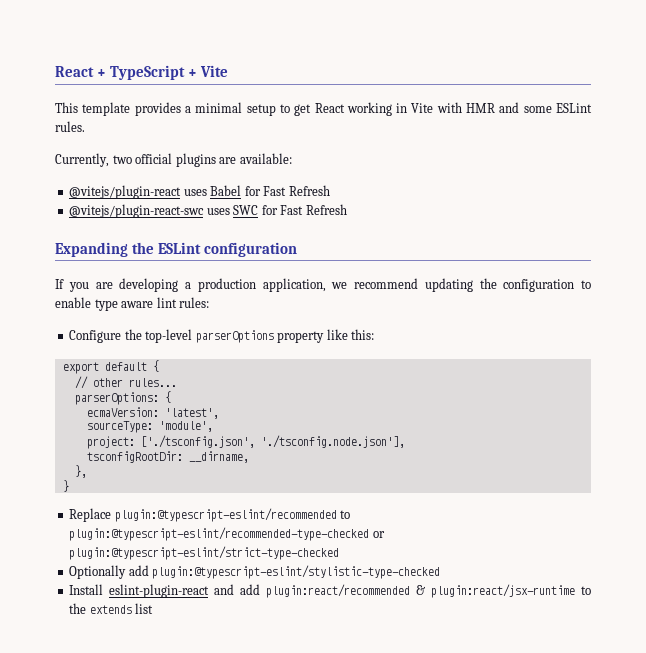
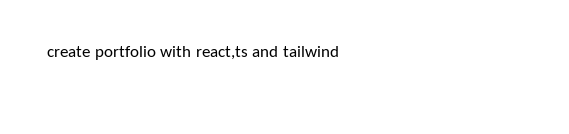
[55,65,229,80] [55,102,592,116] [55,121,85,132] [55,153,292,167] [69,185,330,199] [69,204,347,218] [55,242,297,257] [55,278,591,292] [55,297,210,311] [69,329,375,343] [62,360,159,374] [74,376,177,389] [74,391,171,405] [86,407,219,419] [86,421,213,433] [86,435,405,449] [86,451,249,463] [74,465,87,478] [62,480,69,492] [69,508,351,522] [69,527,385,541] [69,546,340,560] [69,565,441,579] [69,584,592,598] [69,603,154,614] React + TypeScript + Vite // This template provides a minimal setup to get React working in Vite with HMR and some ESLint rules. // Currently, two official plugins are available: // @vitejs/plugin-react uses Babel for Fast Refresh // @vitejs/plugin-react-swc uses SWC for Fast Refresh // Expanding the ESLint configuration // If you are developing a production application, we recommend updating the configuration to enable type aware lint rules: // Configure the top-level parserOptions property like this: // export default { // // other rules... // parserOptions: { // ecmaVersion: 'latest', // sourceType: 'module', // project: ['./tsconfig.json', './tsconfig.node.json'], // tsconfigRootDir: __dirname, // }, // } // Replace plugin:@typescript-eslint/recommended to plugin:@typescript-eslint/recommended-type-checked or plugin:@typescript-eslint/strict-type-checked // Optionally add plugin:@typescript-eslint/stylistic-type-checked // Install eslint-plugin-react and add plugin:react/recommended & plugin:react/jsx-runtime to the extends list -> [47,46,339,60] create portfolio with react,ts and tailwind

